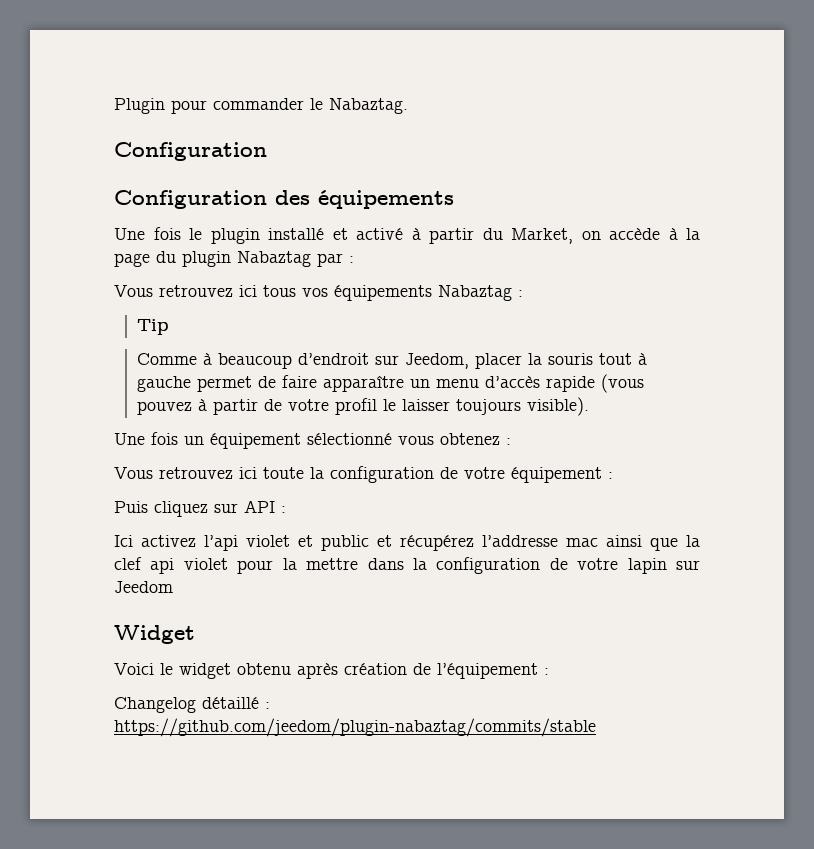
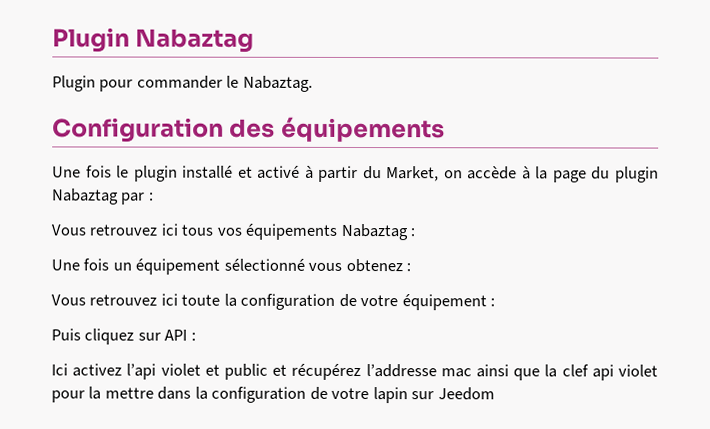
[114,98,165,114] Plugin -> [52,27,255,53] [52,75,96,92] Plugin Nabaztag // Plugin
[114,190,267,209] // Configuration -> (224, 130) none
[136,319,169,335] [136,353,647,369] [136,374,644,393] [136,397,589,416] // Tip // Comme à beaucoup d’endroit sur Jeedom, placer la souris tout à gauche permet de faire apparaître un menu d’accès rapide (vous pouvez à partir de votre profil le laisser toujours visible). -> (416, 232) none
[114,625,195,644] [114,663,549,679] [114,697,270,713] [114,718,596,737] // Widget // Voici le widget obtenu après création de l’équipement : // Changelog détaillé : https://github.com/jeedom/plugin-nabaztag/commits/stable -> (495, 394) none

